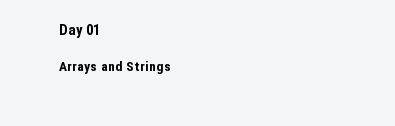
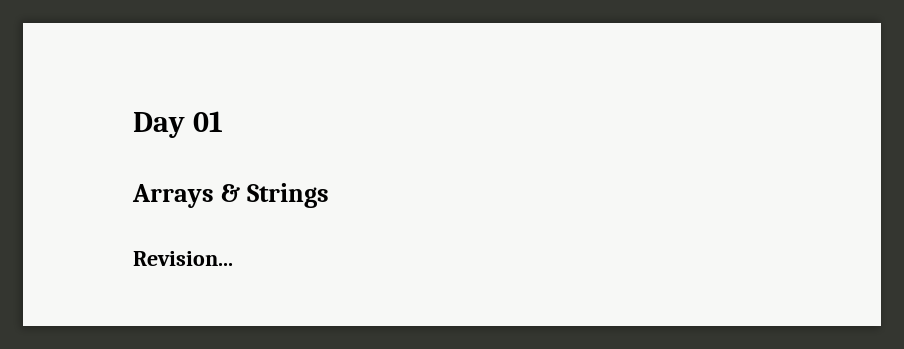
[100,61,123,71] and -> [220,184,240,202] &
(172, 67) none -> [133,251,233,266] // Revision...

